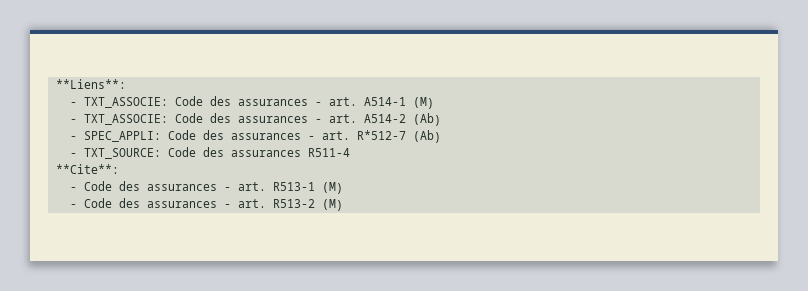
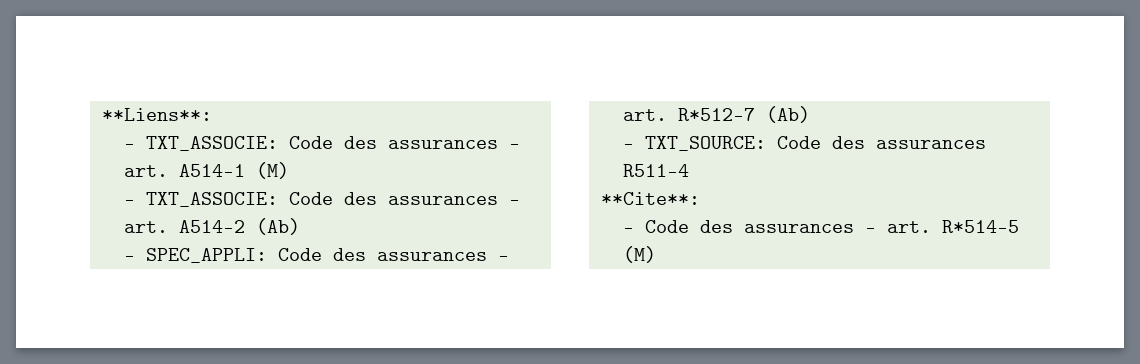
[272,182,343,194] [69,198,343,211] R513-1 (M) // - Code des assurances - art. R513-2 (M) -> [941,220,1019,233] [622,246,656,263] R*514-5 (M)

